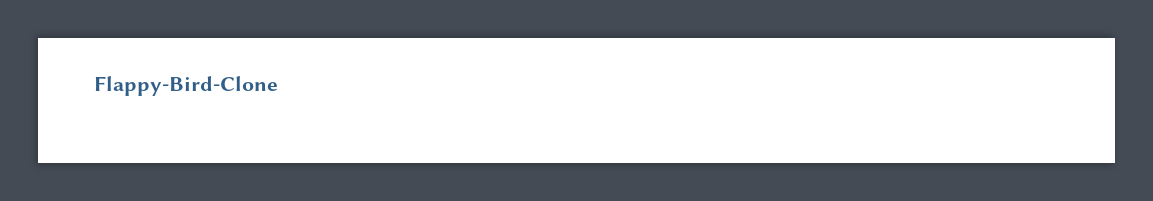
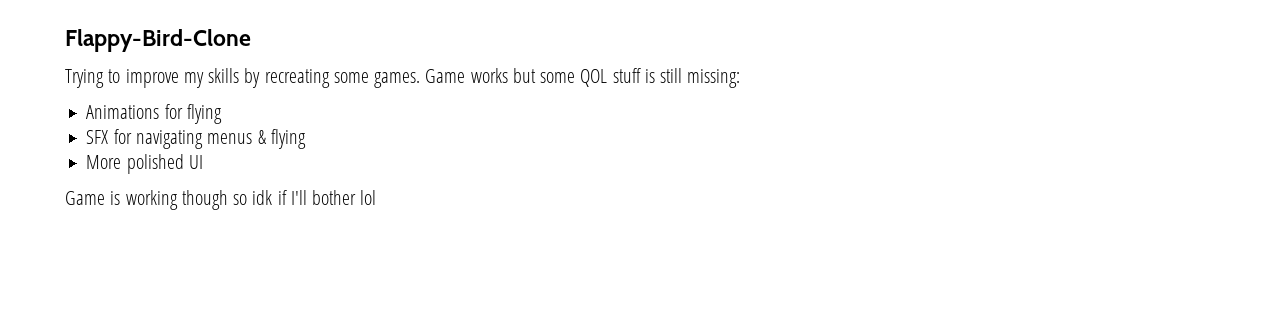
(278, 86) none -> [65,68,741,88] [86,104,222,124] [86,129,306,149] [86,154,203,174] [65,190,377,210] // Trying to improve my skills by recreating some games. Game works but some QOL stuff is still missing: // Animations for flying // SFX for navigating menus & flying // More polished UI // Game is working though so idk if I'll bother lol

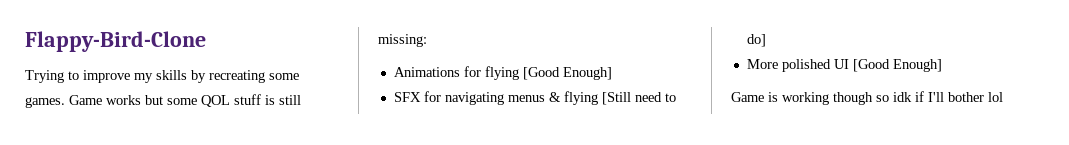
(222, 114) none -> [522,67,612,80] [Good Enough]
(306, 139) none -> [601,92,676,105] [746,34,766,47] [Still need to do]
(203, 162) none -> [852,59,942,72] [Good Enough]

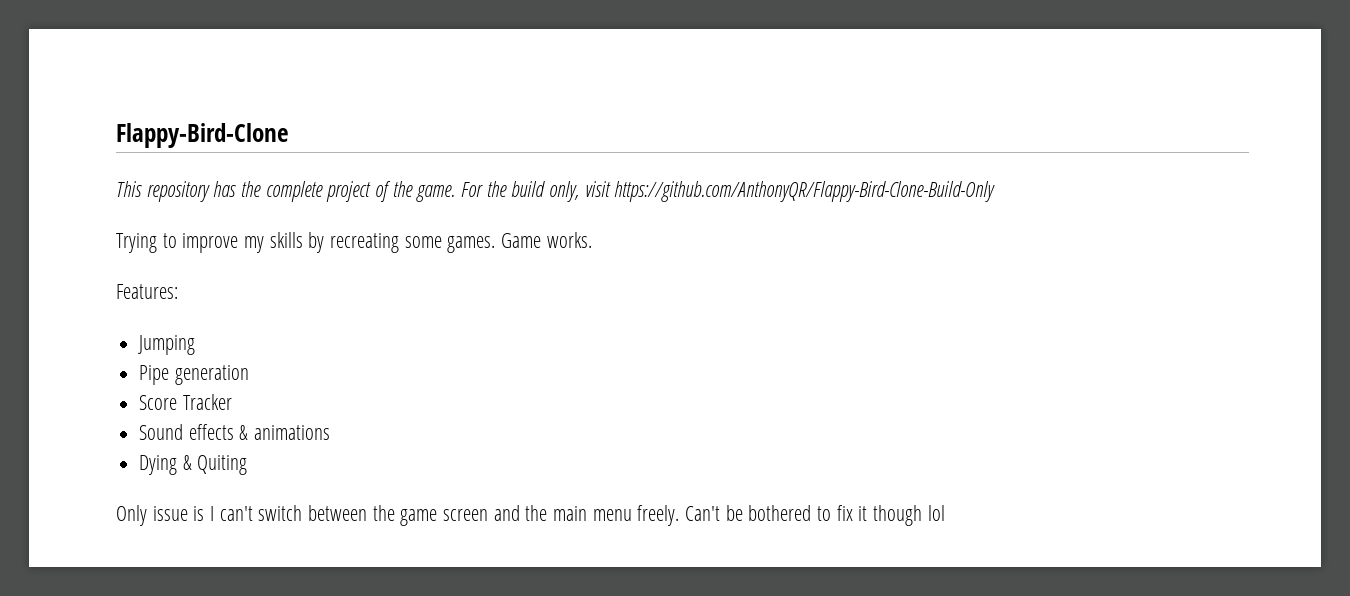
(206, 41) none -> [116,181,996,202] // This repository has the complete project of the game. For the build only, visit https://github.com/AnthonyQR/Flappy-Bird-Clone-Build-Only
[106,94,301,107] [378,34,427,47] [393,66,612,80] [393,91,676,105] [746,34,766,47] [746,59,942,72] [731,91,984,105] works but some QOL stuff is still missing: // Animations for flying [Good Enough] // SFX for navigating menus & flying [Still need to do] // More polished UI [Good Enough] // Game is working though so idk if I'll bother -> [546,232,592,248] [116,284,178,299] [138,335,196,355] [139,365,249,385] [139,394,232,410] [139,424,331,440] [139,455,248,475] [116,505,923,526] works. // Features: // Jumping // Pipe generation // Score Tracker // Sound effects & animations // Dying & Quiting // Only issue is I can't switch between the game screen and the main menu freely. Can't be bothered to fix it though

